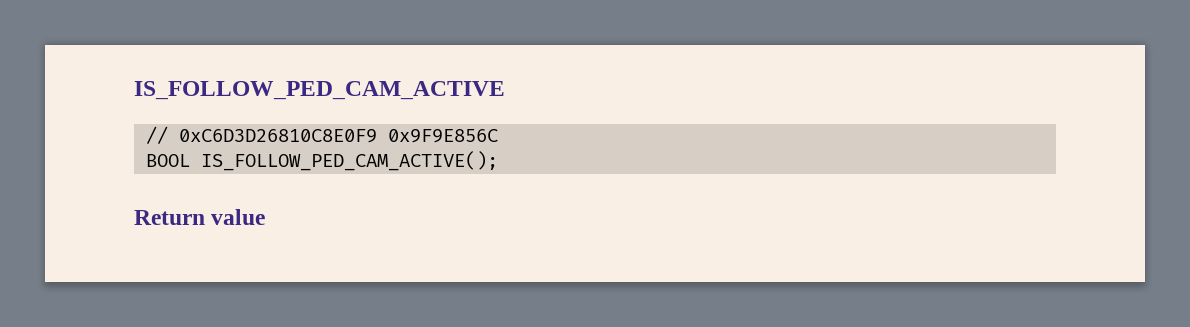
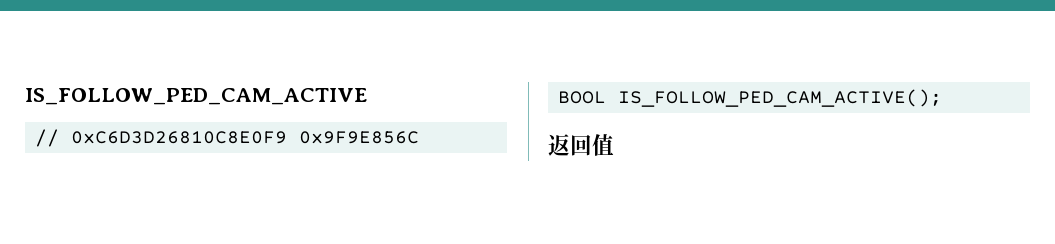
[134,209,266,225] Return value -> [548,134,614,156] 返回值

